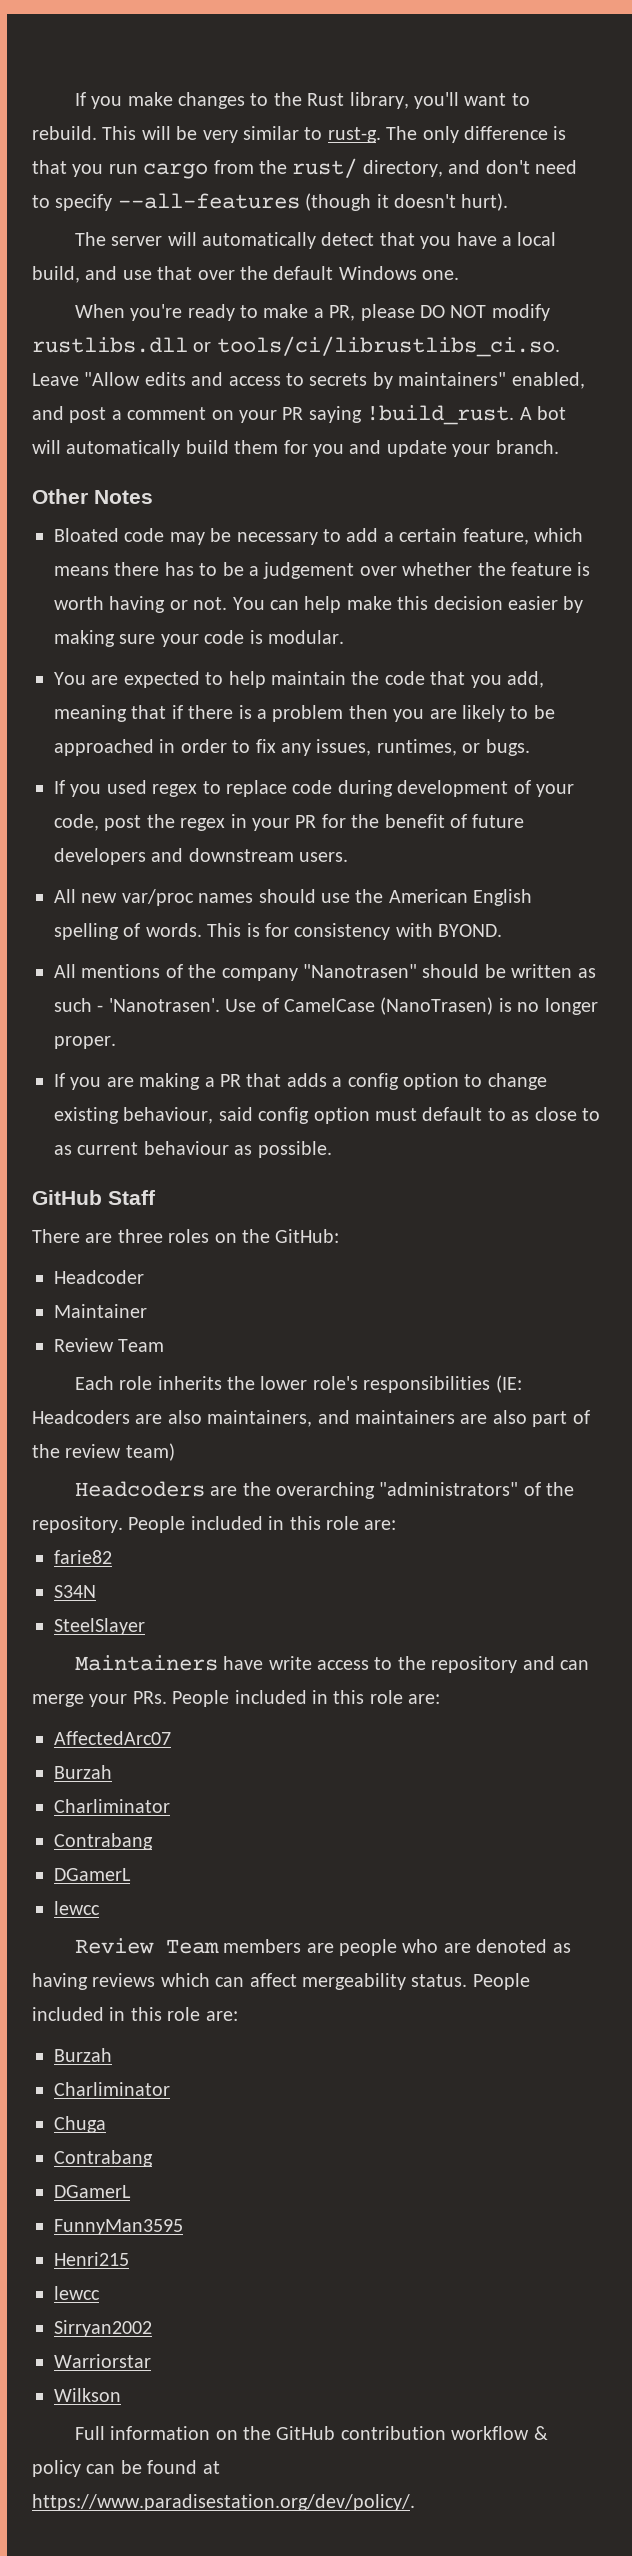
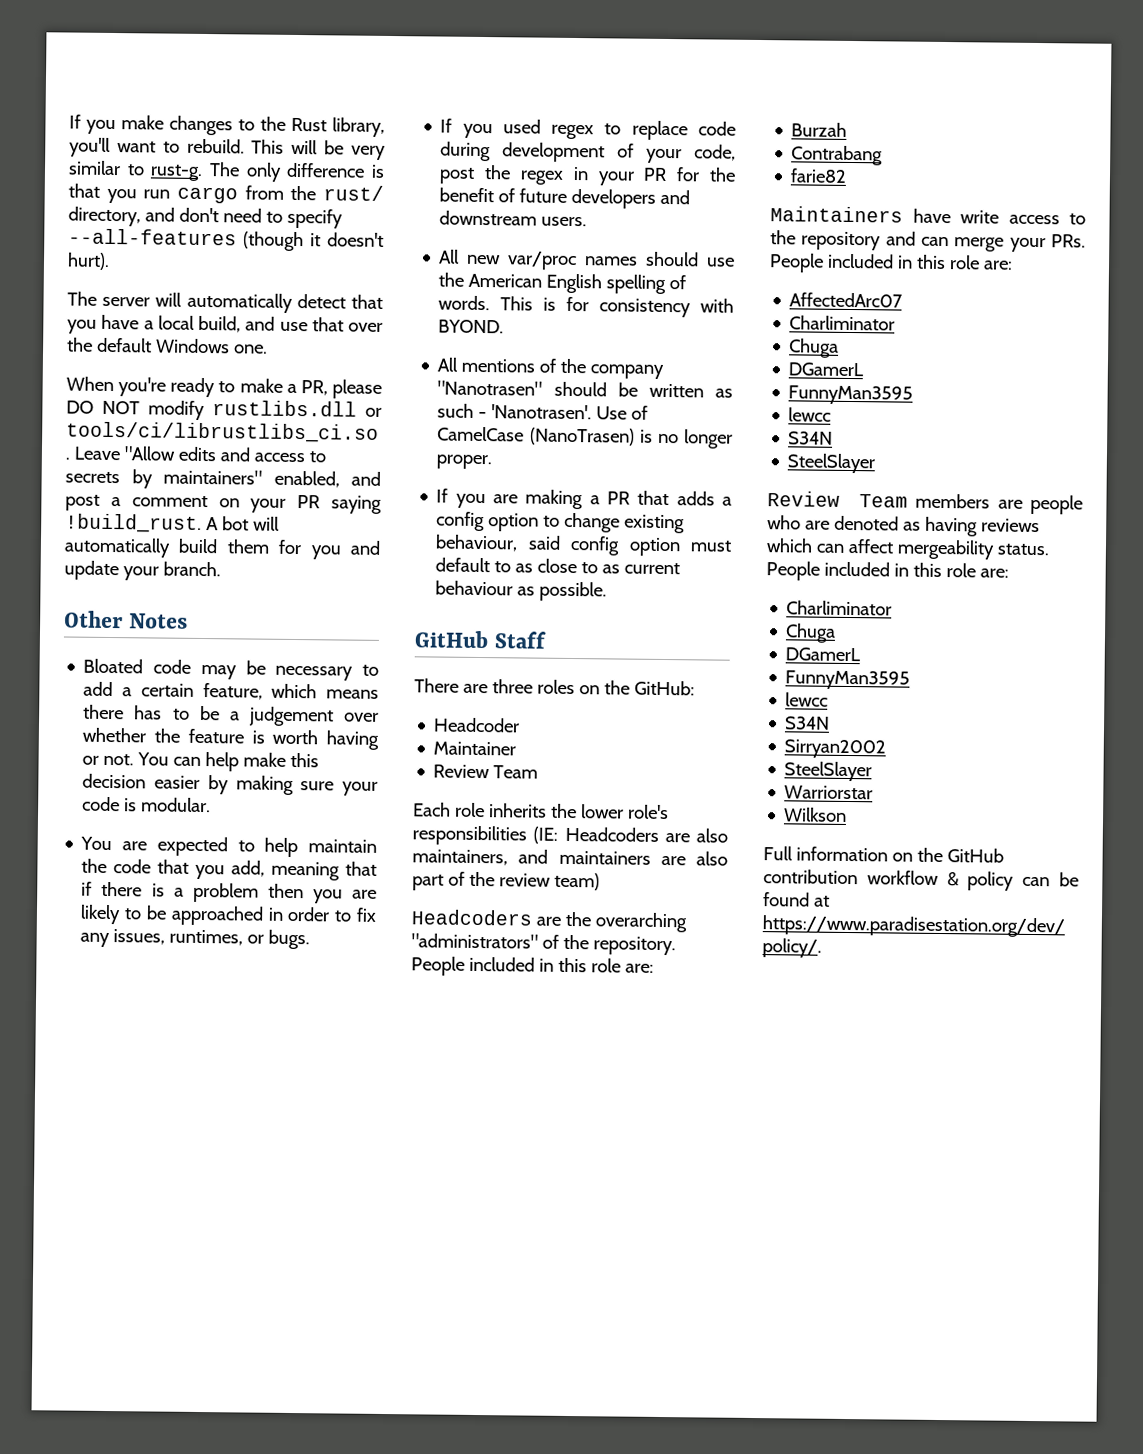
(397, 1525) none -> [791,122,848,137] [791,145,884,166] // Burzah // Contrabang
[54,1585,96,1598] [54,1618,145,1635] // S34N // SteelSlayer -> (848, 175) none
[54,1765,112,1779] [54,1799,170,1813] [54,1833,153,1850] [54,1868,131,1881] [54,1901,100,1915] // Burzah // Charliminator // Contrabang // DGamerL // lewcc -> [789,315,896,331] [789,338,840,358] [788,362,865,377] [788,385,914,405] [788,407,832,422] [788,431,834,445] [787,453,876,474] // Charliminator // Chuga // DGamerL // FunnyMan3595 // lewcc // S34N // SteelSlayer
[54,2048,112,2062] [54,2082,170,2096] [54,2116,106,2133] [54,2150,153,2167] [54,2185,131,2198] [54,2219,183,2235] [54,2252,129,2266] [54,2286,100,2300] // Burzah // Charliminator // Chuga // Contrabang // DGamerL // FunnyMan3595 // Henri215 // lewcc -> [786,600,893,616] [785,623,837,643] [785,647,862,662] [785,670,911,690] [785,692,829,707] [784,716,831,730] // Charliminator // Chuga // DGamerL // FunnyMan3595 // lewcc // S34N
(152, 2328) none -> [784,761,873,782] // SteelSlayer

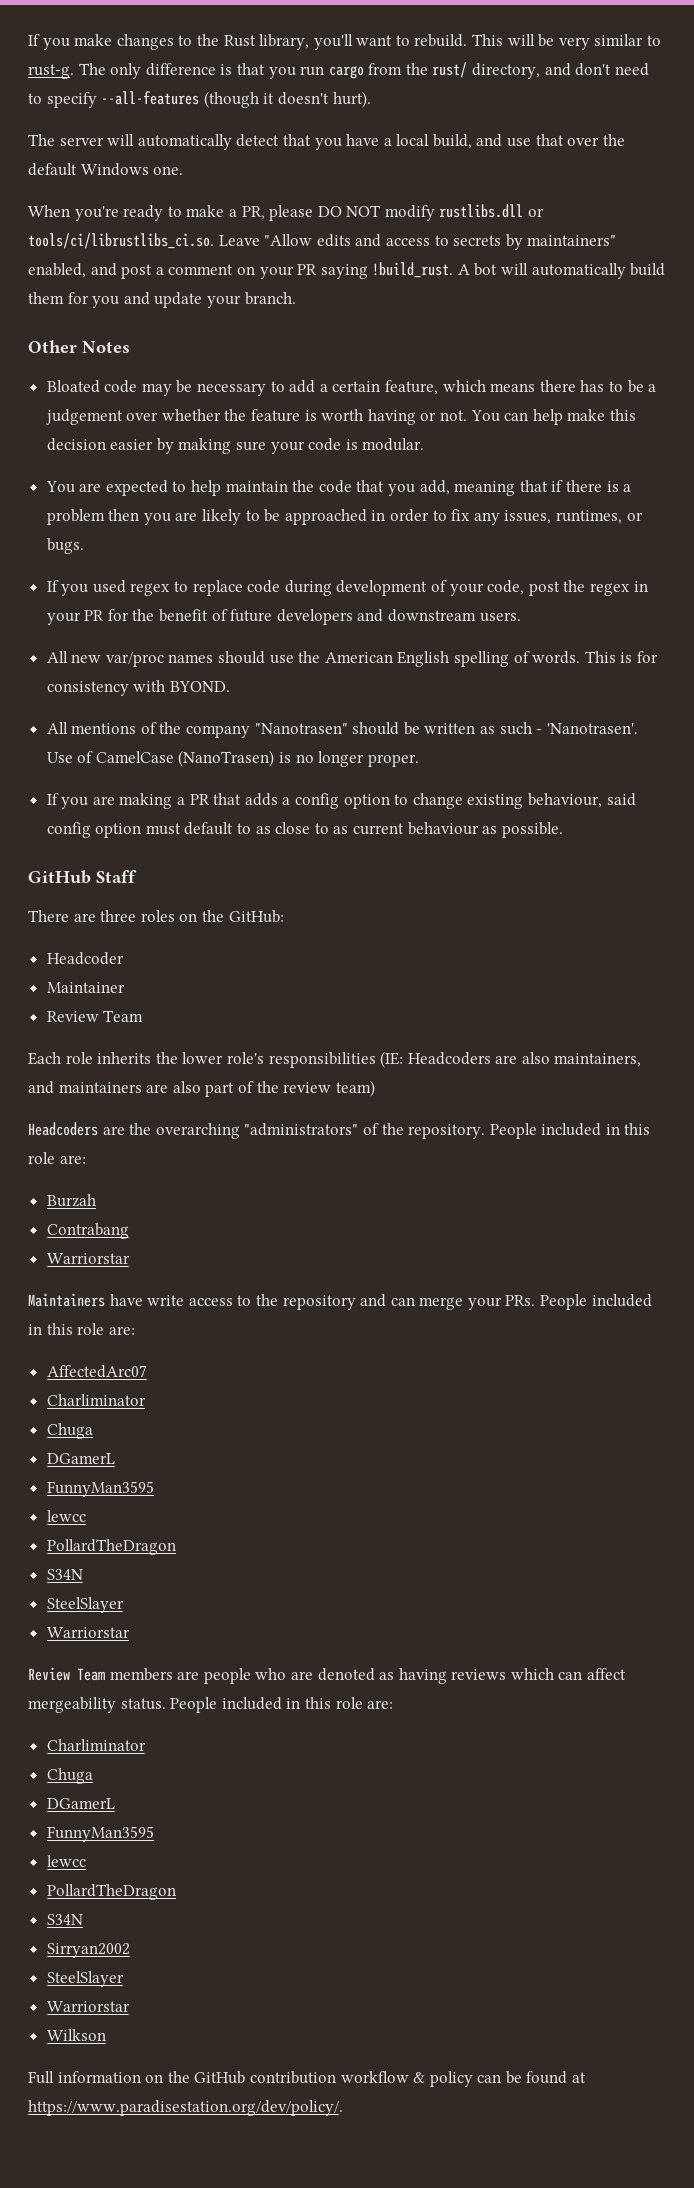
[790,168,848,183] farie82 -> [46,1253,130,1264] Warriorstar
(832, 414) none -> [46,1539,176,1555] // PollardTheDragon
(876, 463) none -> [46,1627,130,1638] // Warriorstar
(829, 699) none -> [46,1884,176,1900] // PollardTheDragon

